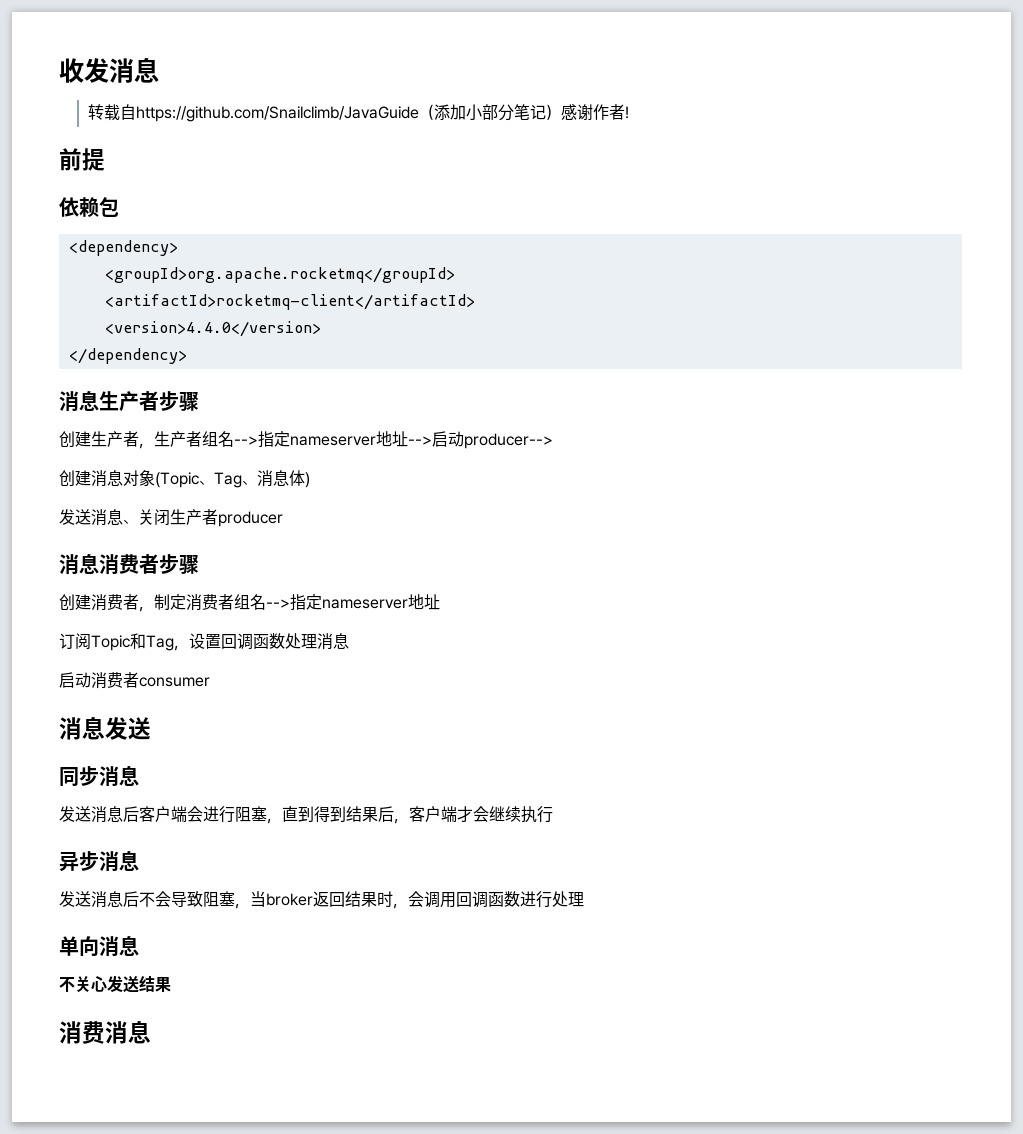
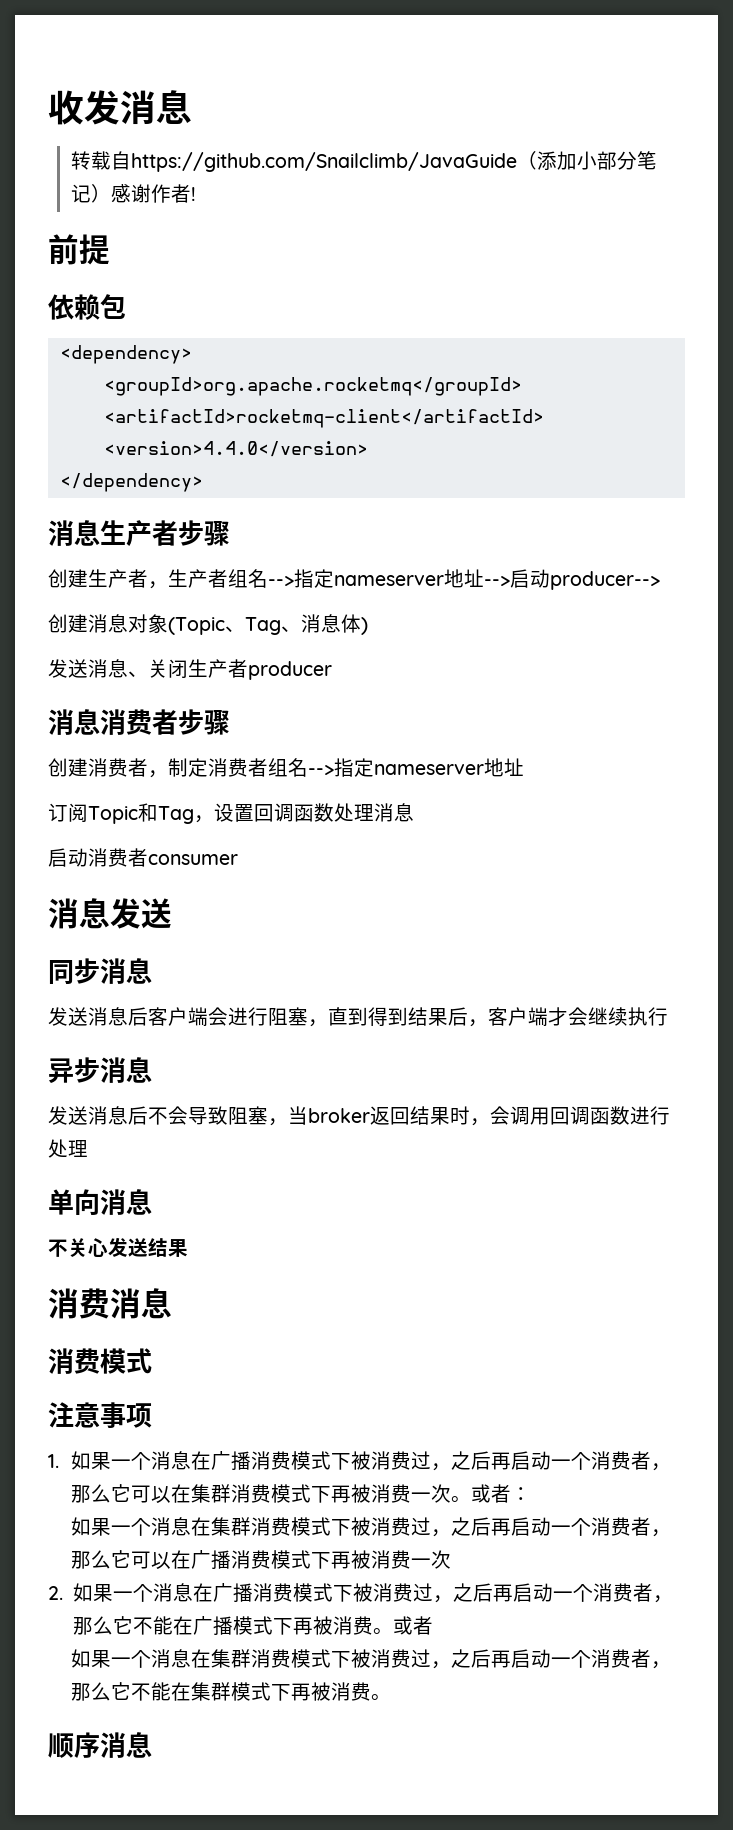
(151, 1032) none -> [48,1348,152,1374] [48,1402,152,1428] [48,1451,671,1471] [70,1484,531,1503] [70,1517,671,1537] [70,1550,451,1570] [48,1583,673,1603] [72,1616,433,1636] [70,1649,671,1669] [70,1682,391,1701] [48,1732,152,1758] // 消费模式 // 注意事项 // 1.如果一个消息在广播消费模式下被消费过，之后再启动一个消费者，那么它可以在集群消费模式下再被消费一次。或者： // 如果一个消息在集群消费模式下被消费过，之后再启动一个消费者，那么它可以在广播消费模式下再被消费一次 // 2.如果一个消息在广播消费模式下被消费过，之后再启动一个消费者，那么它不能在广播模式下再被消费。或者 // 如果一个消息在集群消费模式下被消费过，之后再启动一个消费者，那么它不能在集群模式下再被消费。 // 顺序消息

